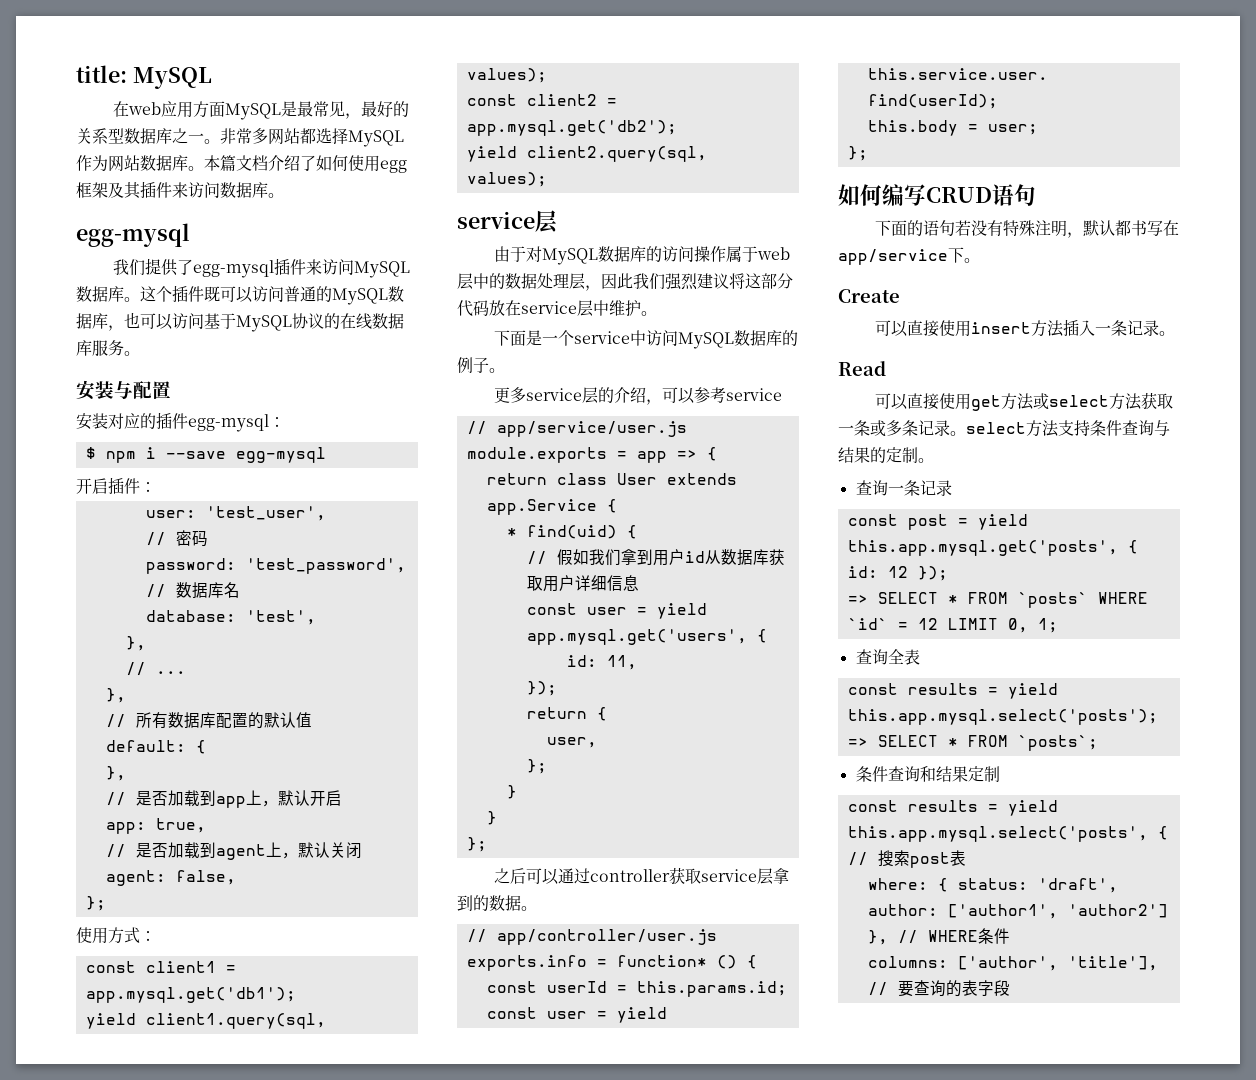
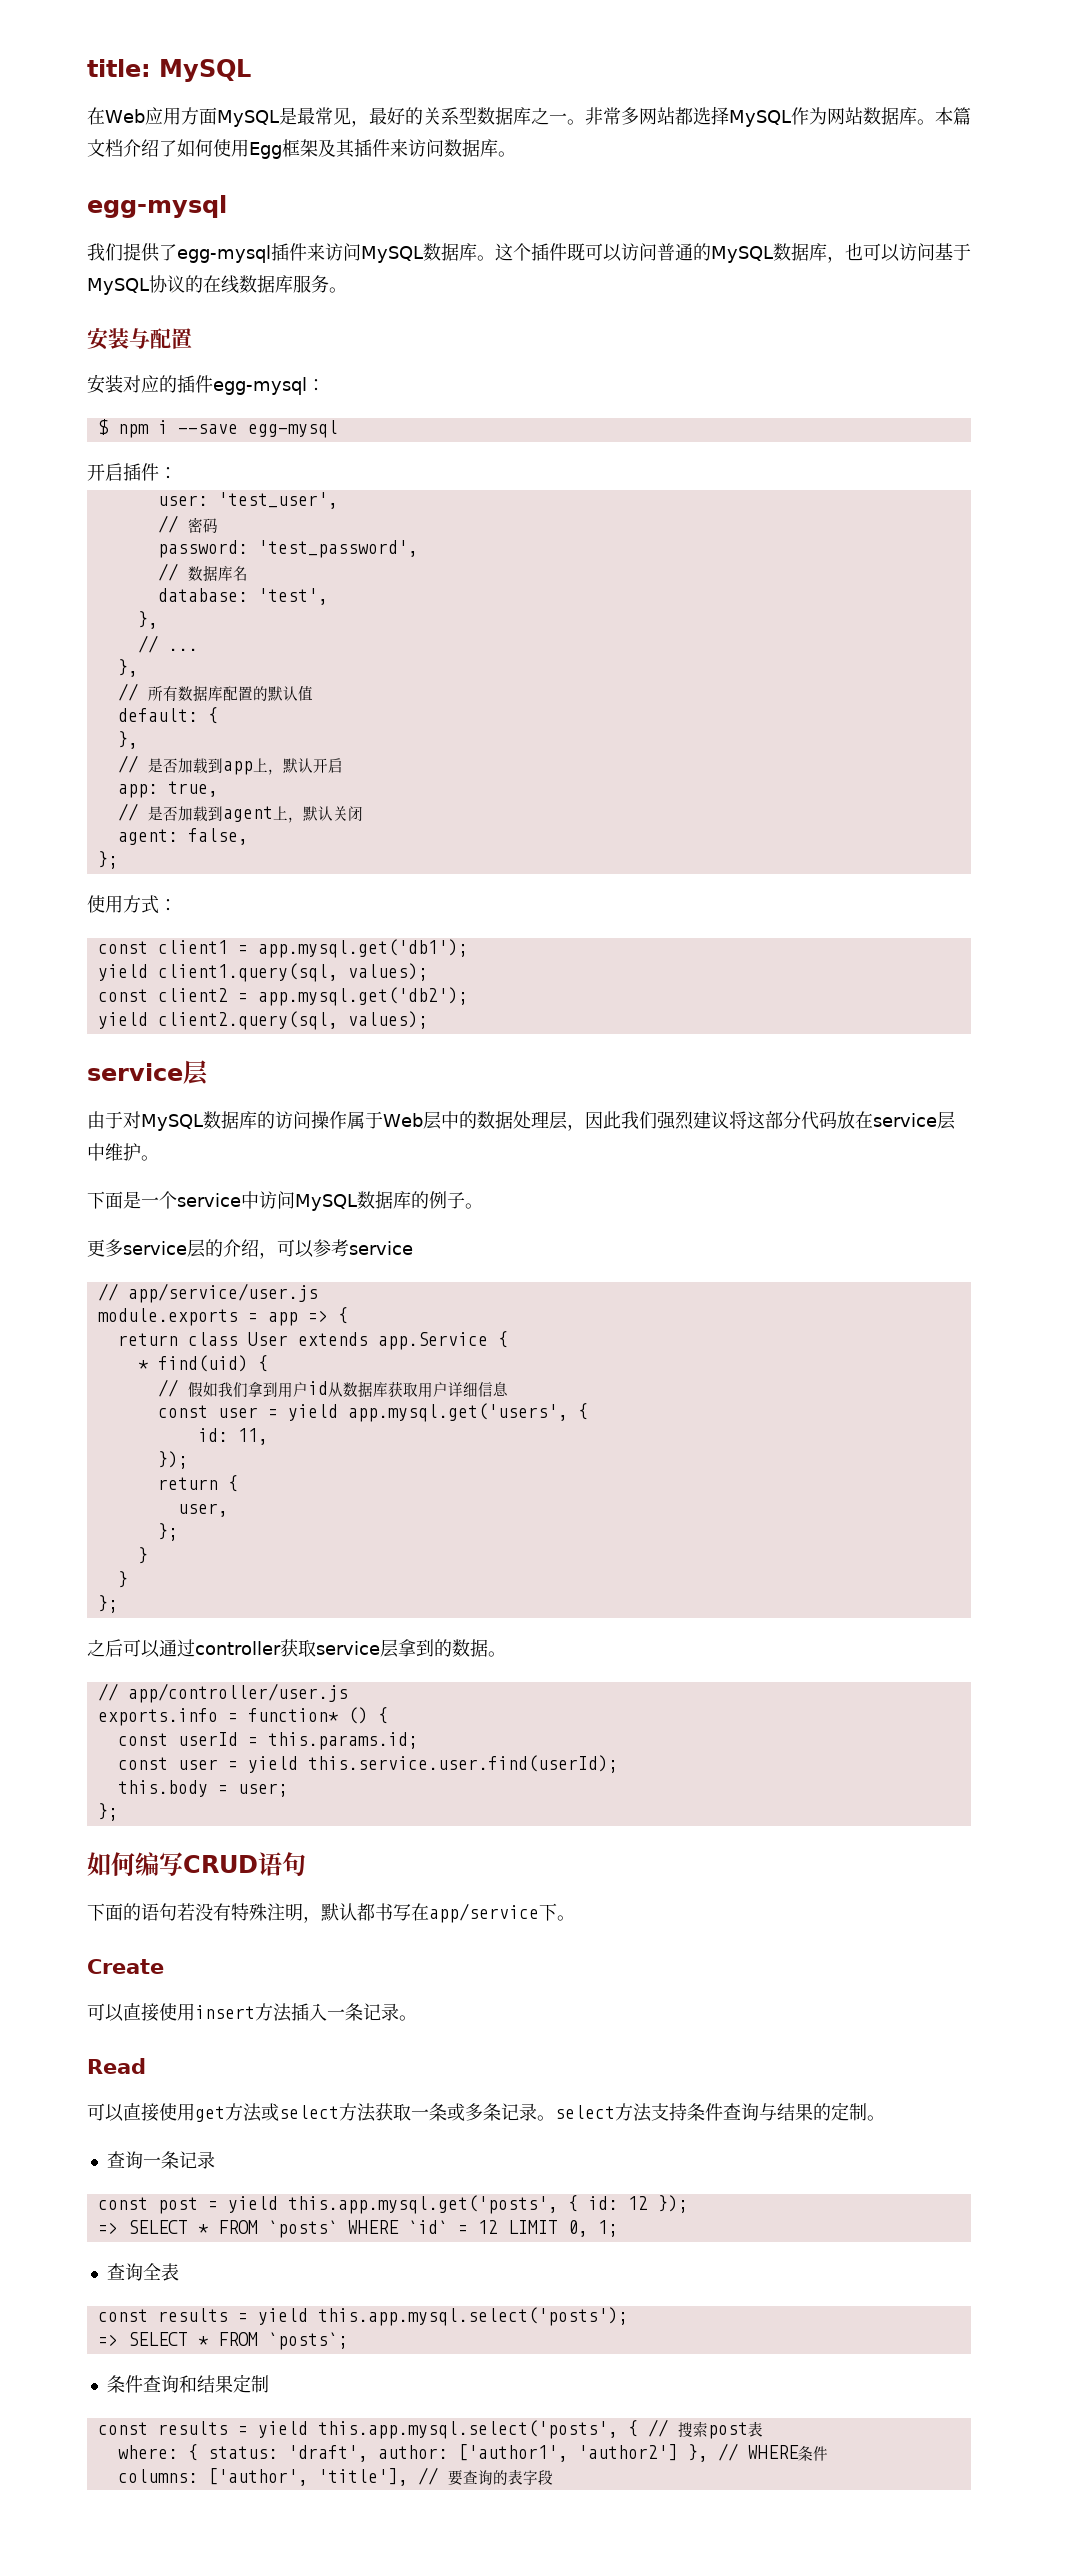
[128,102,162,115] web -> [105,109,145,123] Web
[380,160,407,173] egg -> [249,142,282,159] Egg
[757,247,791,260] web -> [383,1113,423,1127] Web

